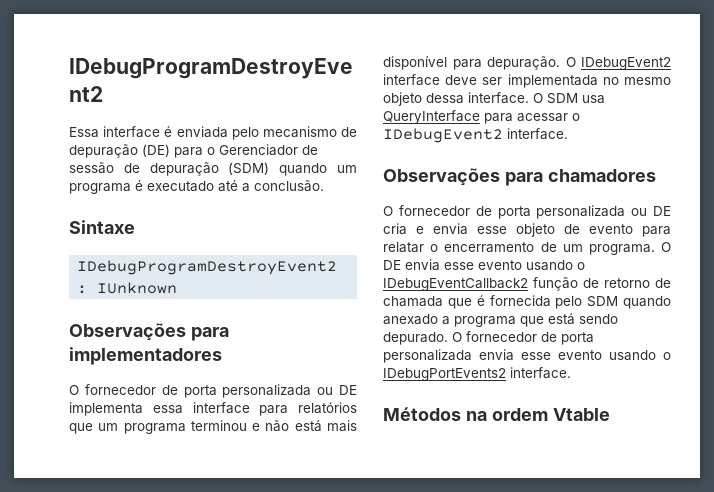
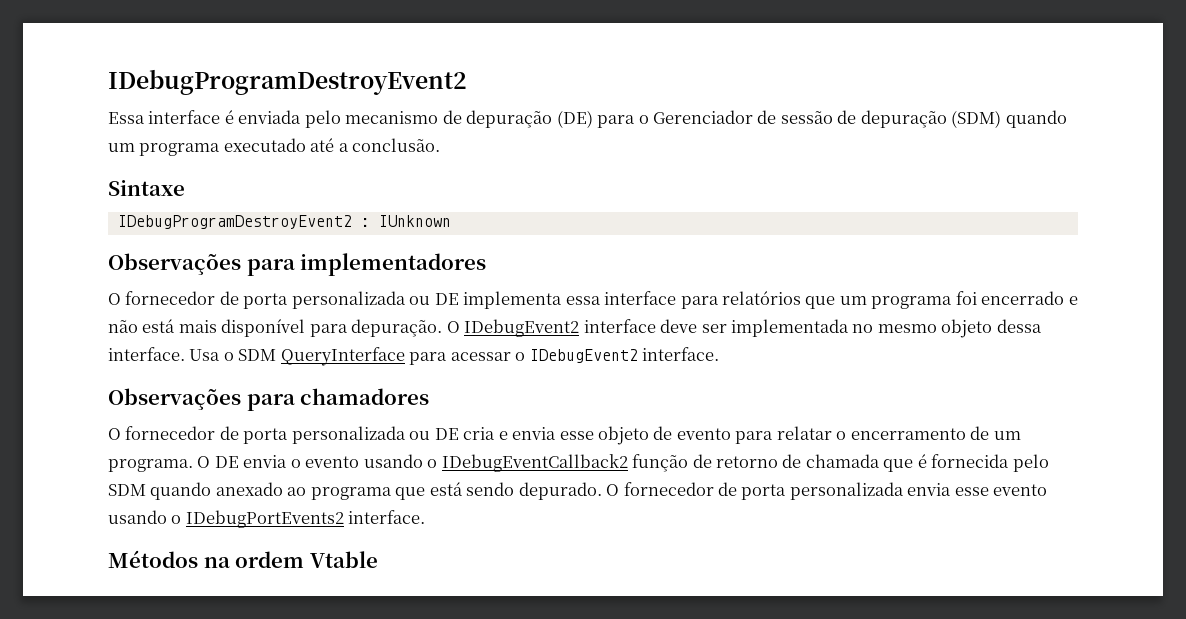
[135,180,143,191] é -> (221, 149) none
[190,420,247,431] terminou -> [955,291,1065,305] foi encerrado
[533,93,605,104] O SDM usa -> [189,349,277,361] Usa o SDM
[444,262,474,270] esse -> [290,459,301,468] o
[442,316,450,325] a -> [287,487,307,496] ao

